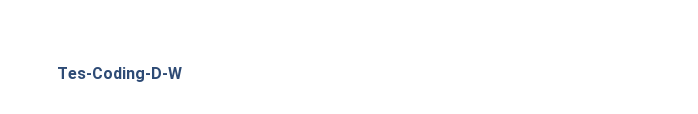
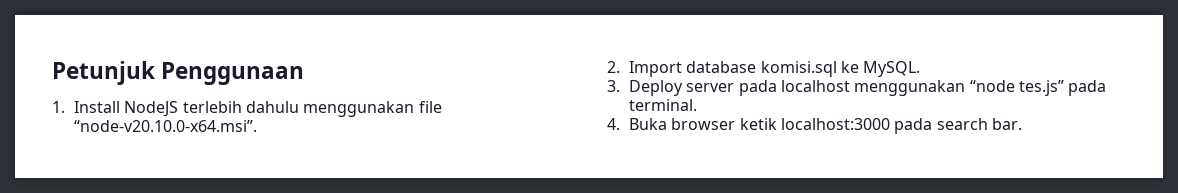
[57,67,182,82] Tes-Coding-D-W -> [52,61,305,85] [52,101,442,117] [74,120,258,132] [607,61,921,77] [607,80,1107,96] [629,99,698,111] [607,118,1022,134] Petunjuk Penggunaan // 1. Install NodeJS terlebih dahulu menggunakan file “node-v20.10.0-x64.msi”. // 2. Import database komisi.sql ke MySQL. // 3. Deploy server pada localhost menggunakan “node tes.js” pada terminal. // 4. Buka browser ketik localhost:3000 pada search bar.

